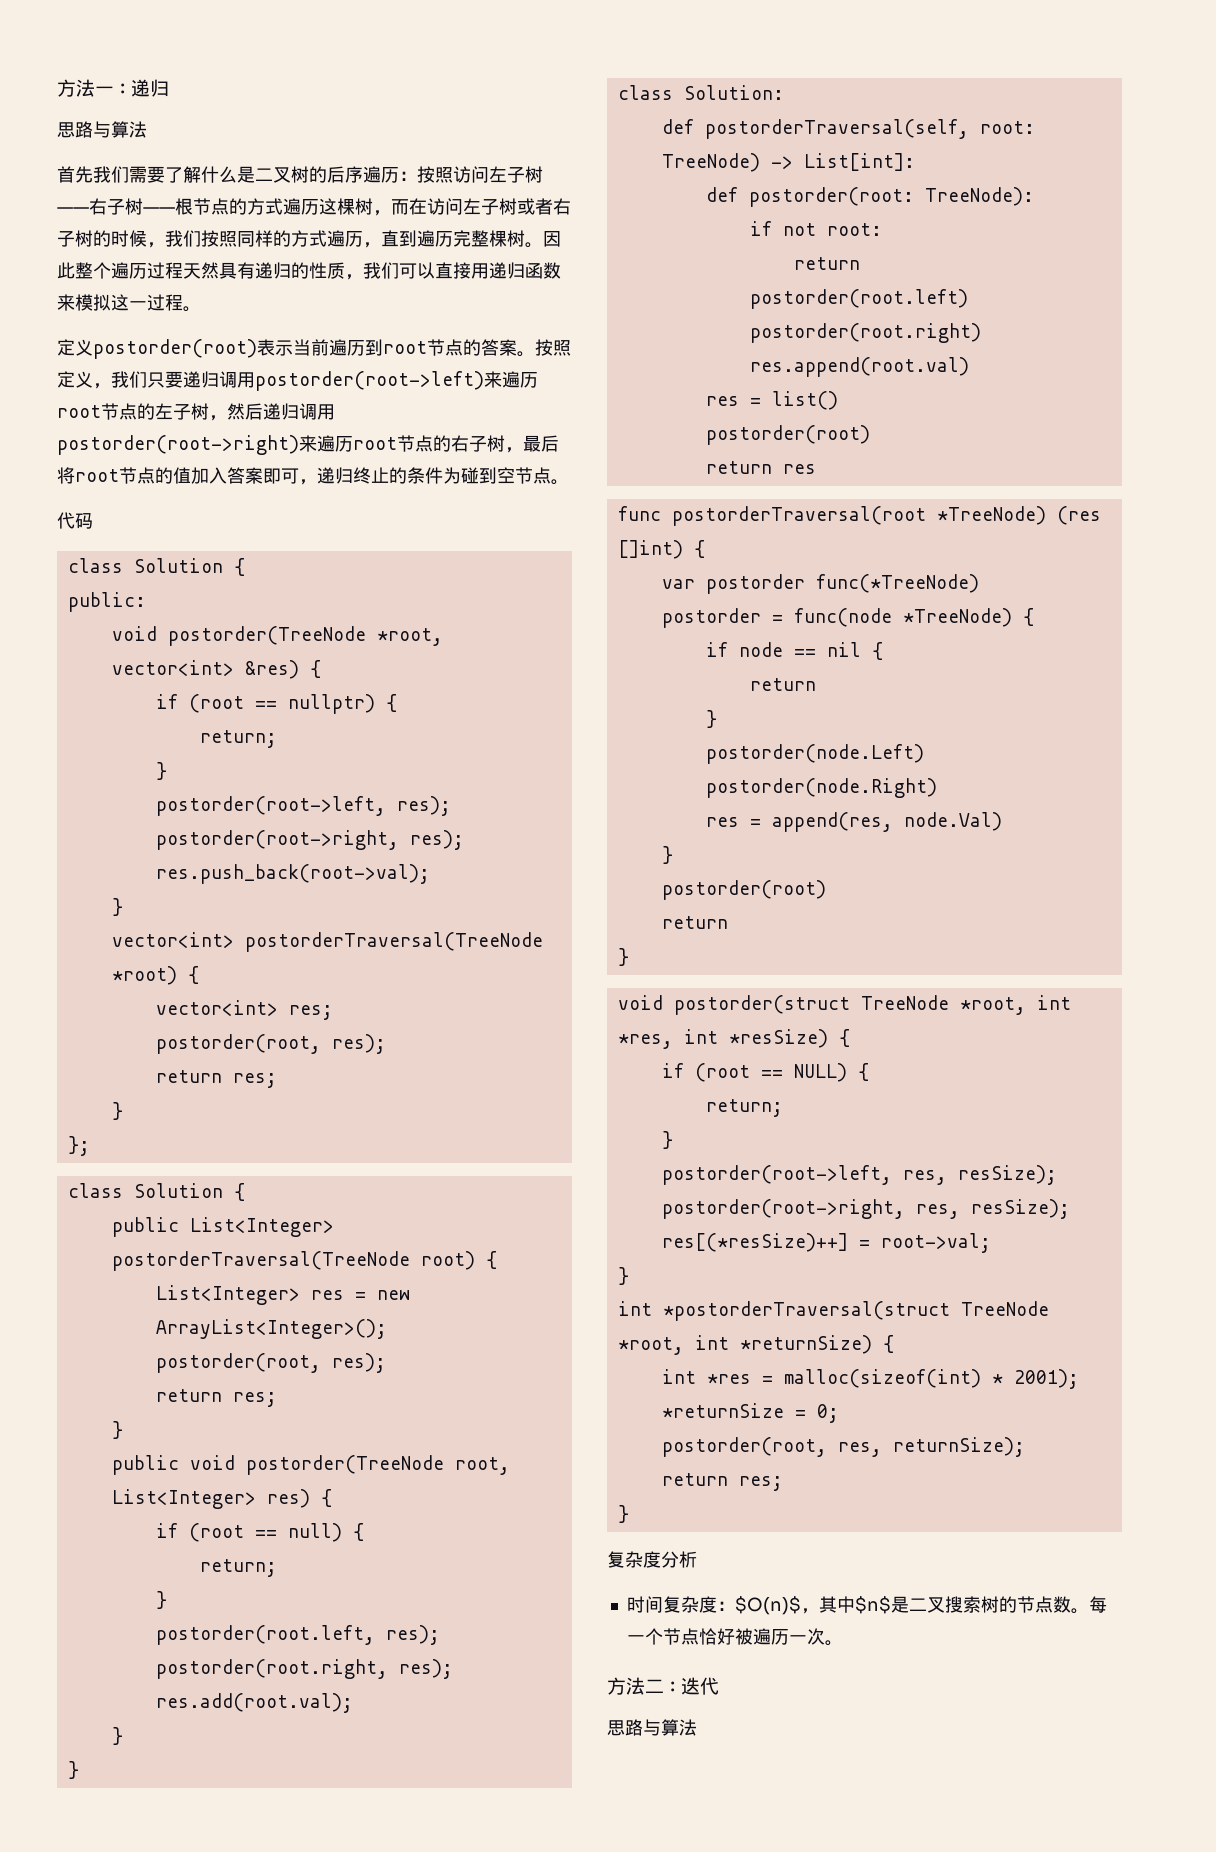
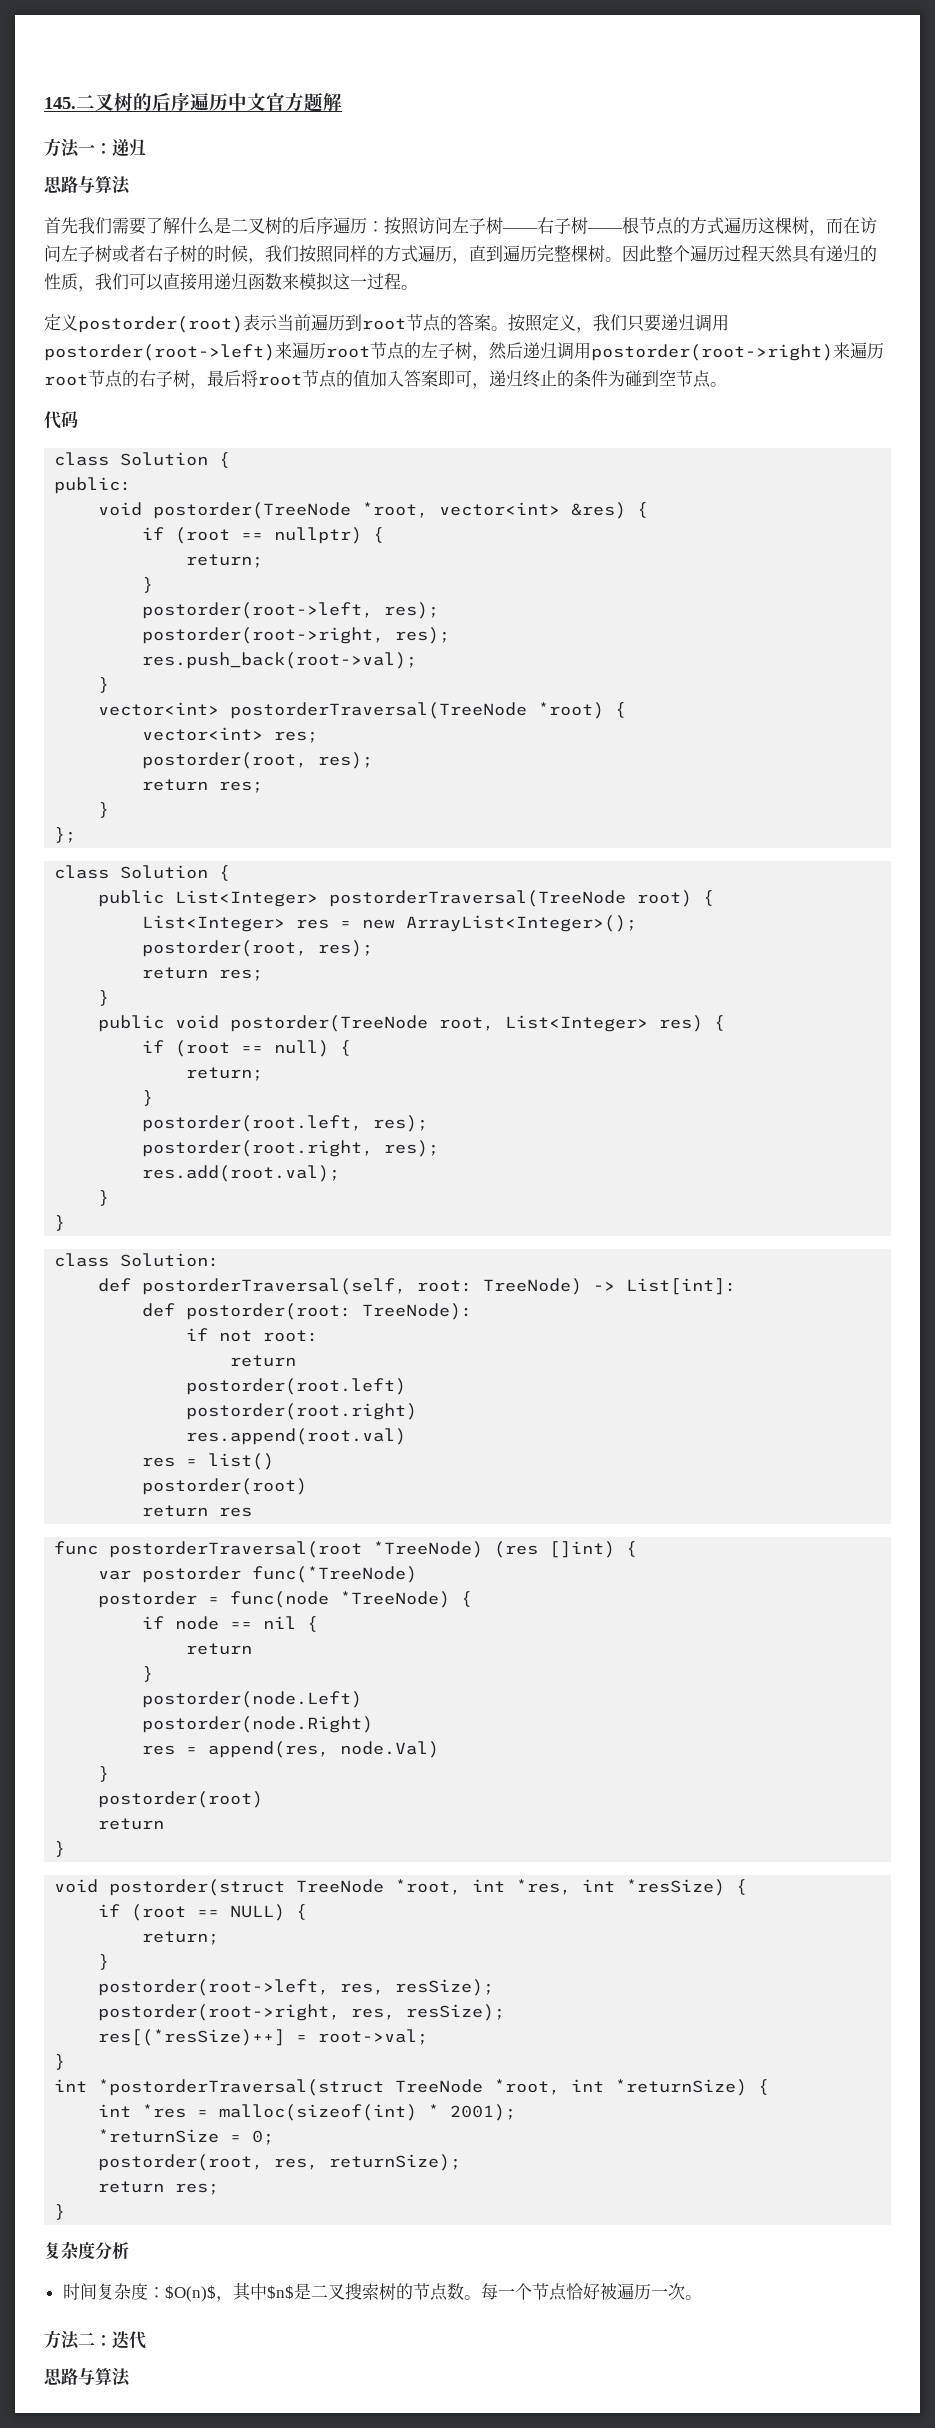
(57, 88) none -> [44,92,342,112] 145.二叉树的后序遍历中文官方题解 //

